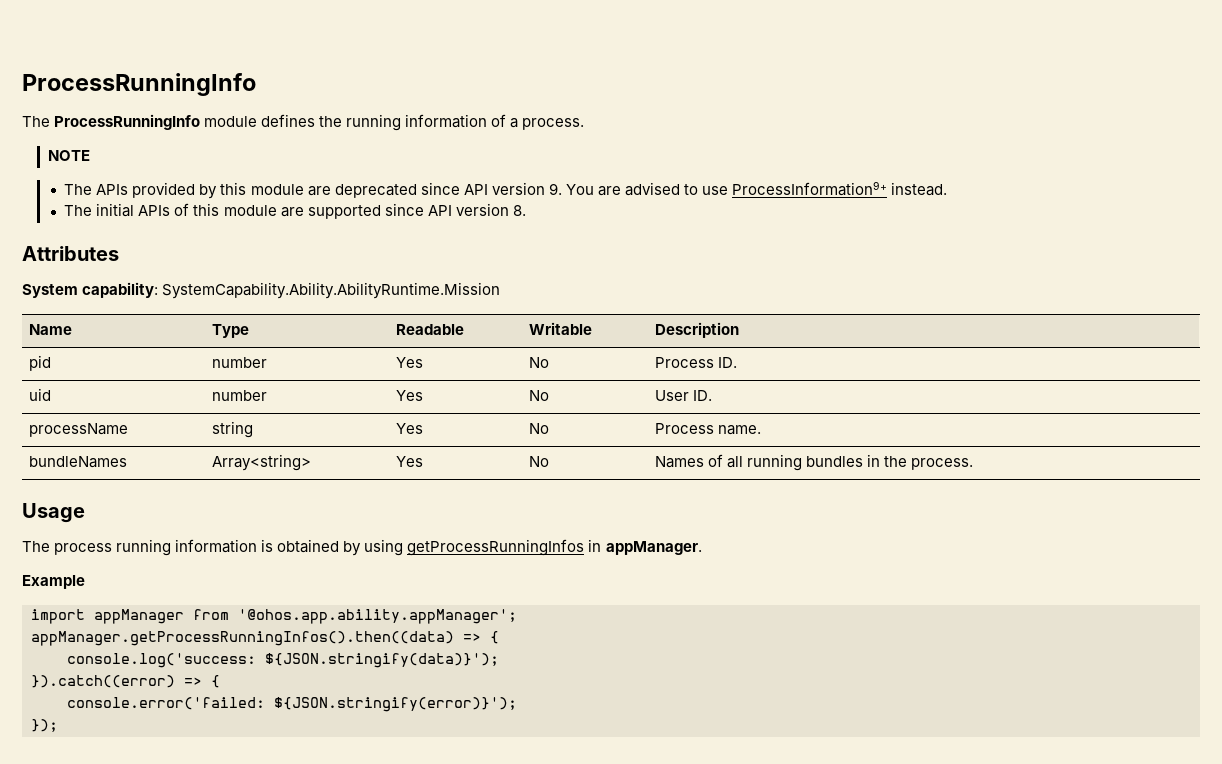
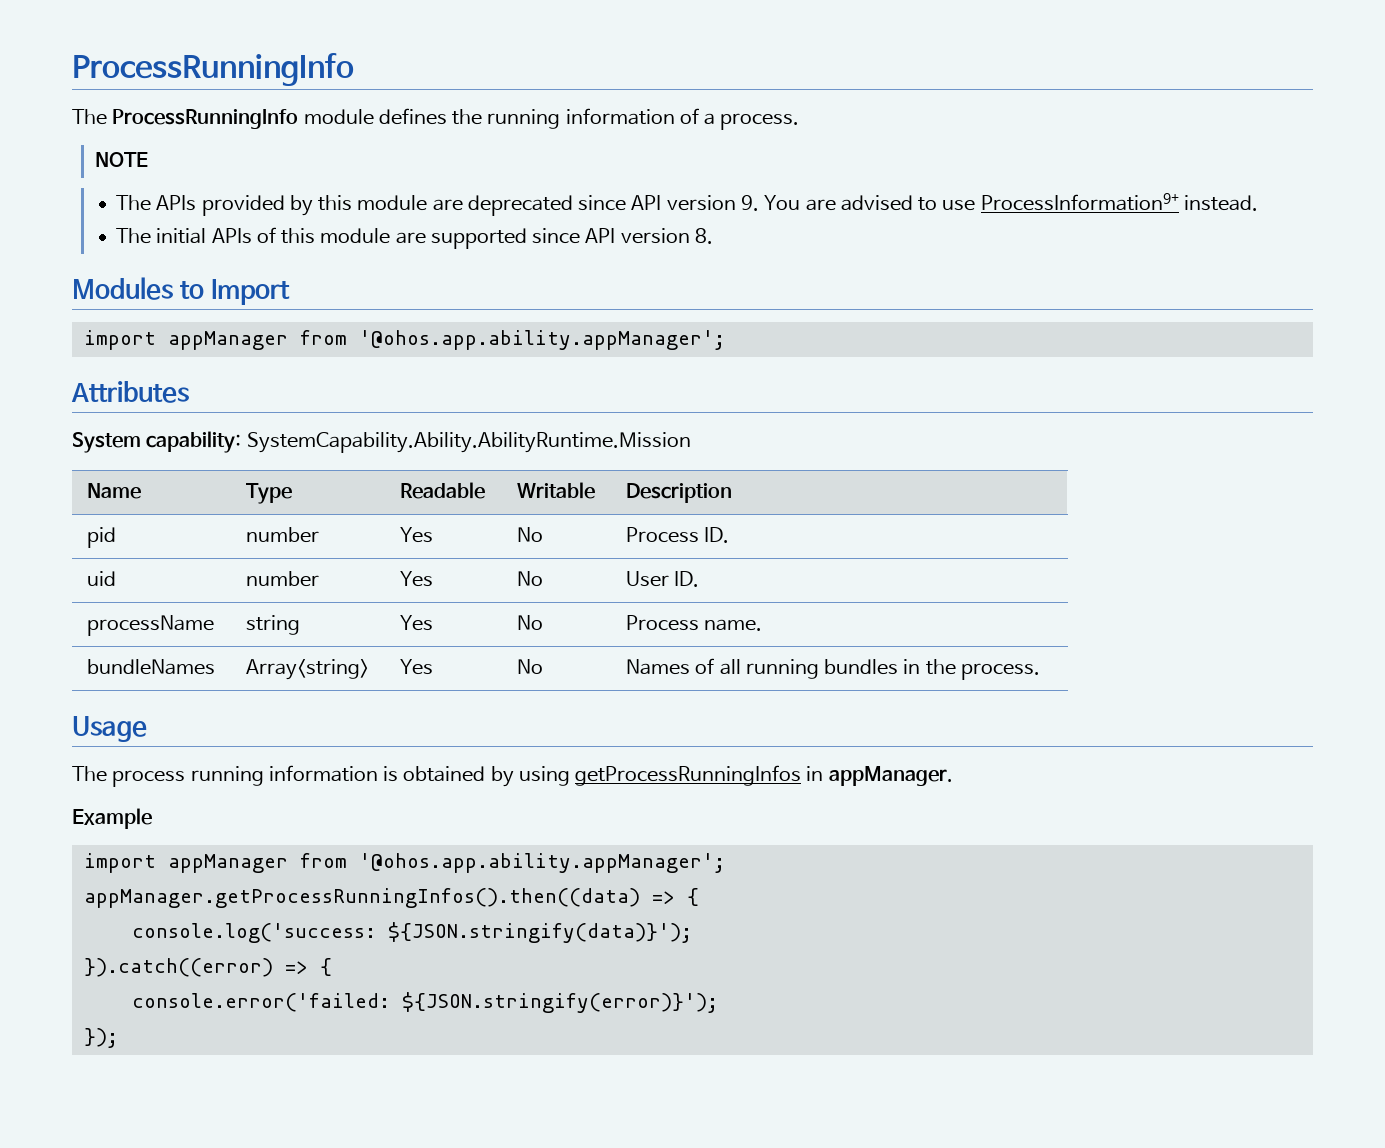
(526, 210) none -> [72,277,291,305] [83,330,725,350] // Modules to Import // import appManager from '@ohos.app.ability.appManager';

